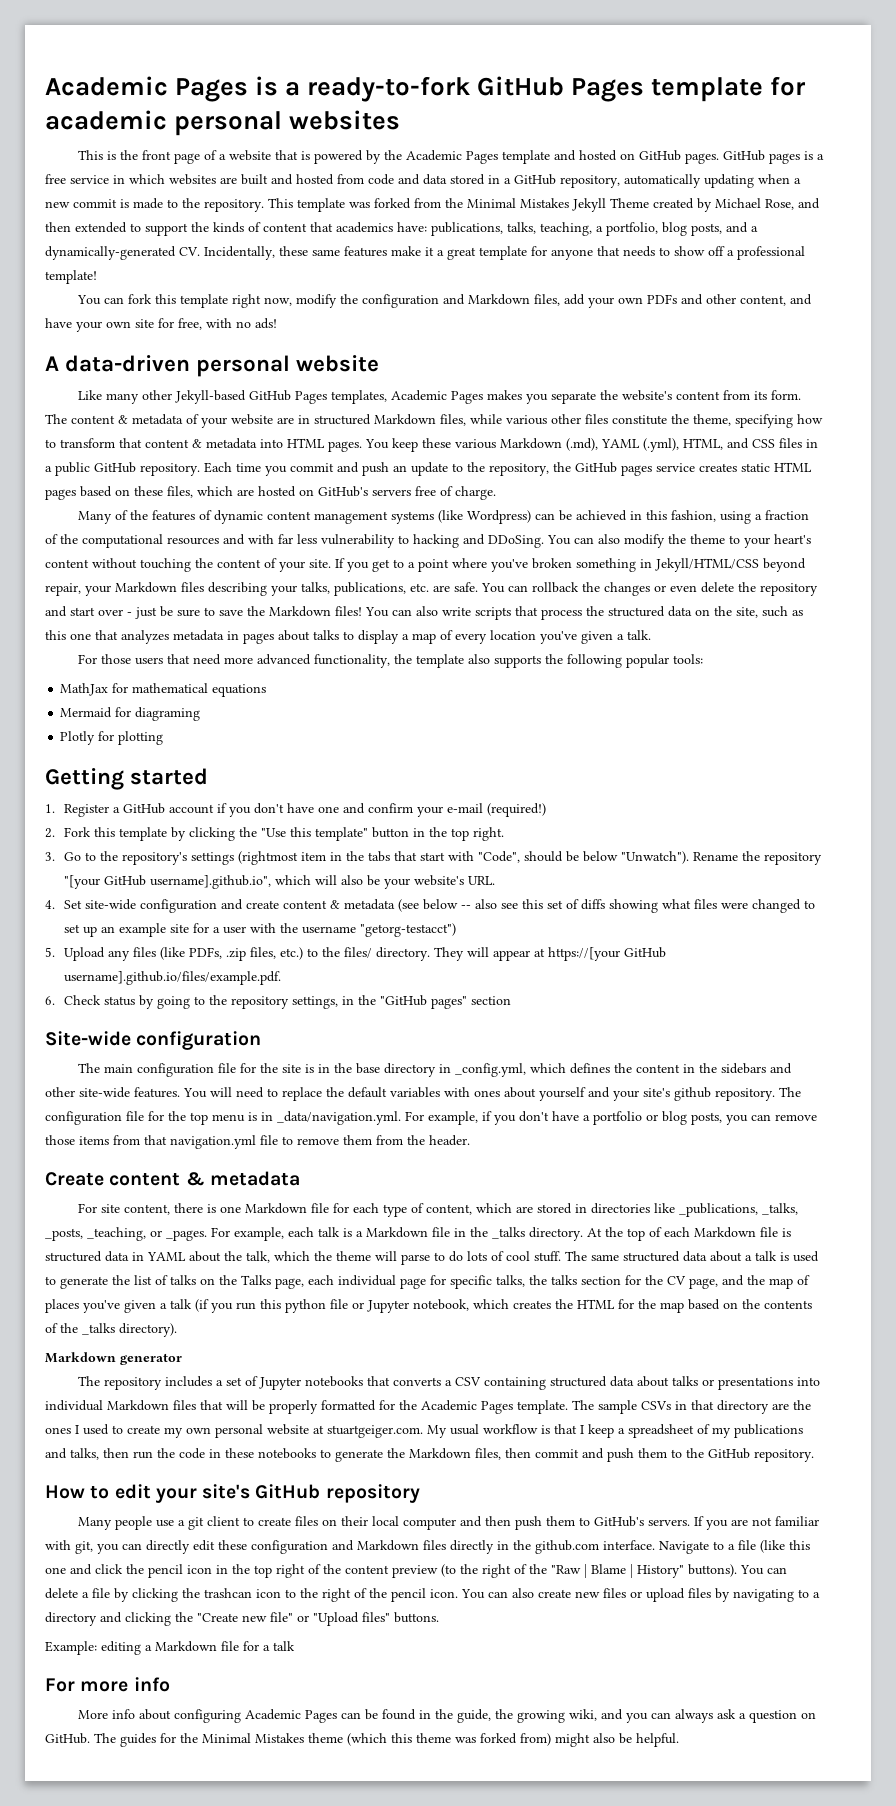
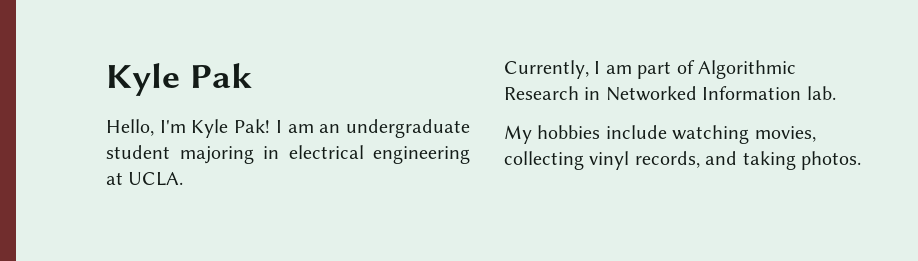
[45,76,807,102] [45,110,401,136] [77,150,824,164] [45,174,801,188] [45,198,820,212] [45,222,758,236] [45,246,805,260] [45,270,97,284] [76,294,812,308] [45,318,277,332] [45,355,380,377] [77,390,801,404] [45,414,823,428] [45,438,818,452] [45,462,812,476] [45,486,496,500] [77,510,809,524] [45,534,811,548] [45,558,806,572] [45,582,818,596] [45,606,803,620] [45,630,651,644] [77,654,703,668] [60,683,267,697] [60,707,201,721] [60,731,164,745] [45,768,209,790] [45,803,547,817] [45,827,505,841] [45,851,823,865] [64,875,496,889] [45,899,816,913] [64,923,457,937] [45,947,667,961] [64,971,282,985] [45,995,512,1009] [45,1031,262,1050] [77,1063,792,1077] [45,1087,801,1101] [45,1111,817,1125] [45,1135,470,1149] [45,1171,300,1186] [77,1203,798,1217] [45,1227,791,1241] [45,1251,819,1265] [45,1275,810,1289] [45,1299,812,1313] [45,1323,177,1337] [45,1352,182,1365] [77,1376,820,1390] [45,1400,811,1414] [45,1424,803,1438] [45,1448,814,1462] [45,1484,420,1503] [77,1516,819,1530] [45,1540,810,1554] [45,1564,787,1578] [45,1588,820,1602] [45,1612,439,1626] [45,1641,295,1655] [45,1677,170,1692] [77,1709,816,1723] [45,1733,679,1747] Academic Pages is a ready-to-fork GitHub Pages template for academic personal websites // This is the front page of a website that is powered by the Academic Pages template and hosted on GitHub pages. GitHub pages is a free service in which websites are built and hosted from code and data stored in a GitHub repository, automatically updating when a new commit is made to the repository. This template was forked from the Minimal Mistakes Jekyll Theme created by Michael Rose, and then extended to support the kinds of content that academics have: publications, talks, teaching, a portfolio, blog posts, and a dynamically-generated CV. Incidentally, these same features make it a great template for anyone that needs to show off a professional template! // You can fork this template right now, modify the configuration and Markdown files, add your own PDFs and other content, and have your own site for free, with no ads! // A data-driven personal website // Like many other Jekyll-based GitHub Pages templates, Academic Pages makes you separate the website's content from its form. The content & metadata of your website are in structured Markdown files, while various other files constitute the theme, specifying how to transform that content & metadata into HTML pages. You keep these various Markdown (.md), YAML (.yml), HTML, and CSS files in a public GitHub repository. Each time you commit and push an update to the repository, the GitHub pages service creates static HTML pages based on these files, which are hosted on GitHub's servers free of charge. // Many of the features of dynamic content management systems (like Wordpress) can be achieved in this fashion, using a fraction of the computational resources and with far less vulnerability to hacking and DDoSing. You can also modify the theme to your heart's content without touching the content of your site. If you get to a point where you've broken something in Jekyll/HTML/CSS beyond repair, your Markdown files describing your talks, publications, etc. are safe. You can rollback the changes or even delete the repository and start over - just be sure to save the Markdown files! You can also write scripts that process the structured data on the site, such as this one that analyzes metadata in pages about talks to display a map of every location you've given a talk. // For those users that need more advanced functionality, the template also supports the following popular tools: // MathJax for mathematical equations // Mermaid for diagraming // Plotly for plotting // Getting started // 1. Register a GitHub account if you don't have one and confirm your e-mail (required!) // 2. Fork this template by clicking the "Use this template" button in the top right. // 3. Go to the repository's settings (rightmost item in the tabs that start with "Code", should be below "Unwatch"). Rename the repository "[your GitHub username].github.io", which will also be your website's URL. // 4. Set site-wide configuration and create content & metadata (see below -- also see this set of diffs showing what files were changed to set up an example site for a user with the username "getorg-testacct") // 5. Upload any files (like PDFs, .zip files, etc.) to the files/ directory. They will appear at https://[your GitHub username].github.io/files/example.pdf. // 6. Check status by going to the repository settings, in the "GitHub pages" section // Site-wide configuration // The main configuration file for the site is in the base directory in _config.yml, which defines the content in the sidebars and other site-wide features. You will need to replace the default variables with ones about yourself and your site's github repository. The configuration file for the top menu is in _data/navigation.yml. For example, if you don't have a portfolio or blog posts, you can remove those items from that navigation.yml file to remove them from the header. // Create content & metadata // For site content, there is one Markdown file for each type of content, which are stored in directories like _publications, _talks, _posts, _teaching, or _pages. For example, each talk is a Markdown file in the _talks directory. At the top of each Markdown file is structured data in YAML about the talk, which the theme will parse to do lots of cool stuff. The same structured data about a talk is used to generate the list of talks on the Talks page, each individual page for specific talks, the talks section for the CV page, and the map of places you've given a talk (if you run this python file or Jupyter notebook, which creates the HTML for the map based on the contents of the _talks directory). // Markdown generator // The repository includes a set of Jupyter notebooks that converts a CSV containing structured data about talks or presentations into individual Markdown files that will be properly formatted for the Academic Pages template. The sample CSVs in that directory are the ones I used to create my own personal website at stuartgeiger.com. My usual workflow is that I keep a spreadsheet of my publications and talks, then run the code in these notebooks to generate the Markdown files, then commit and push them to the GitHub repository. // How to edit your site's GitHub repository // Many people use a git client to create files on their local computer and then push them to GitHub's servers. If you are not familiar with git, you can directly edit these configuration and Markdown files directly in the github.com interface. Navigate to a file (like this one and click the pencil icon in the top right of the content preview (to the right of the "Raw | Blame | History" buttons). You can delete a file by clicking the trashcan icon to the right of the pencil icon. You can also create new files or upload files by navigating to a directory and clicking the "Create new file" or "Upload files" buttons. // Example: editing a Markdown file for a talk // For more info // More info about configuring Academic Pages can be found in the guide, the growing wiki, and you can always ask a question on GitHub. The guides for the Minimal Mistakes theme (which this theme was forked from) might also be helpful. -> [106,63,252,96] [106,119,470,138] [106,145,470,164] [106,172,184,186] [504,60,796,79] [504,86,836,101] [504,125,816,144] [504,151,861,170] Kyle Pak // Hello, I'm Kyle Pak! I am an undergraduate student majoring in electrical engineering at UCLA. // Currently, I am part of Algorithmic Research in Networked Information lab. // My hobbies include watching movies, collecting vinyl records, and taking photos.

